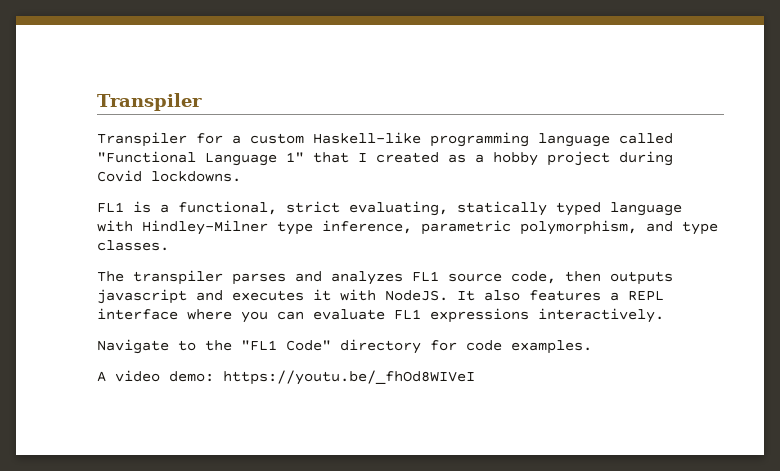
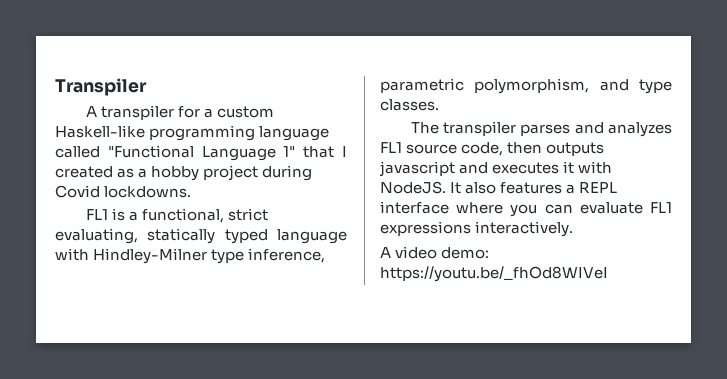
[97,132,187,147] Transpiler -> [85,105,174,120] A transpiler
[97,339,592,354] // Navigate to the "FL1 Code" directory for code examples. -> (574, 229) none

